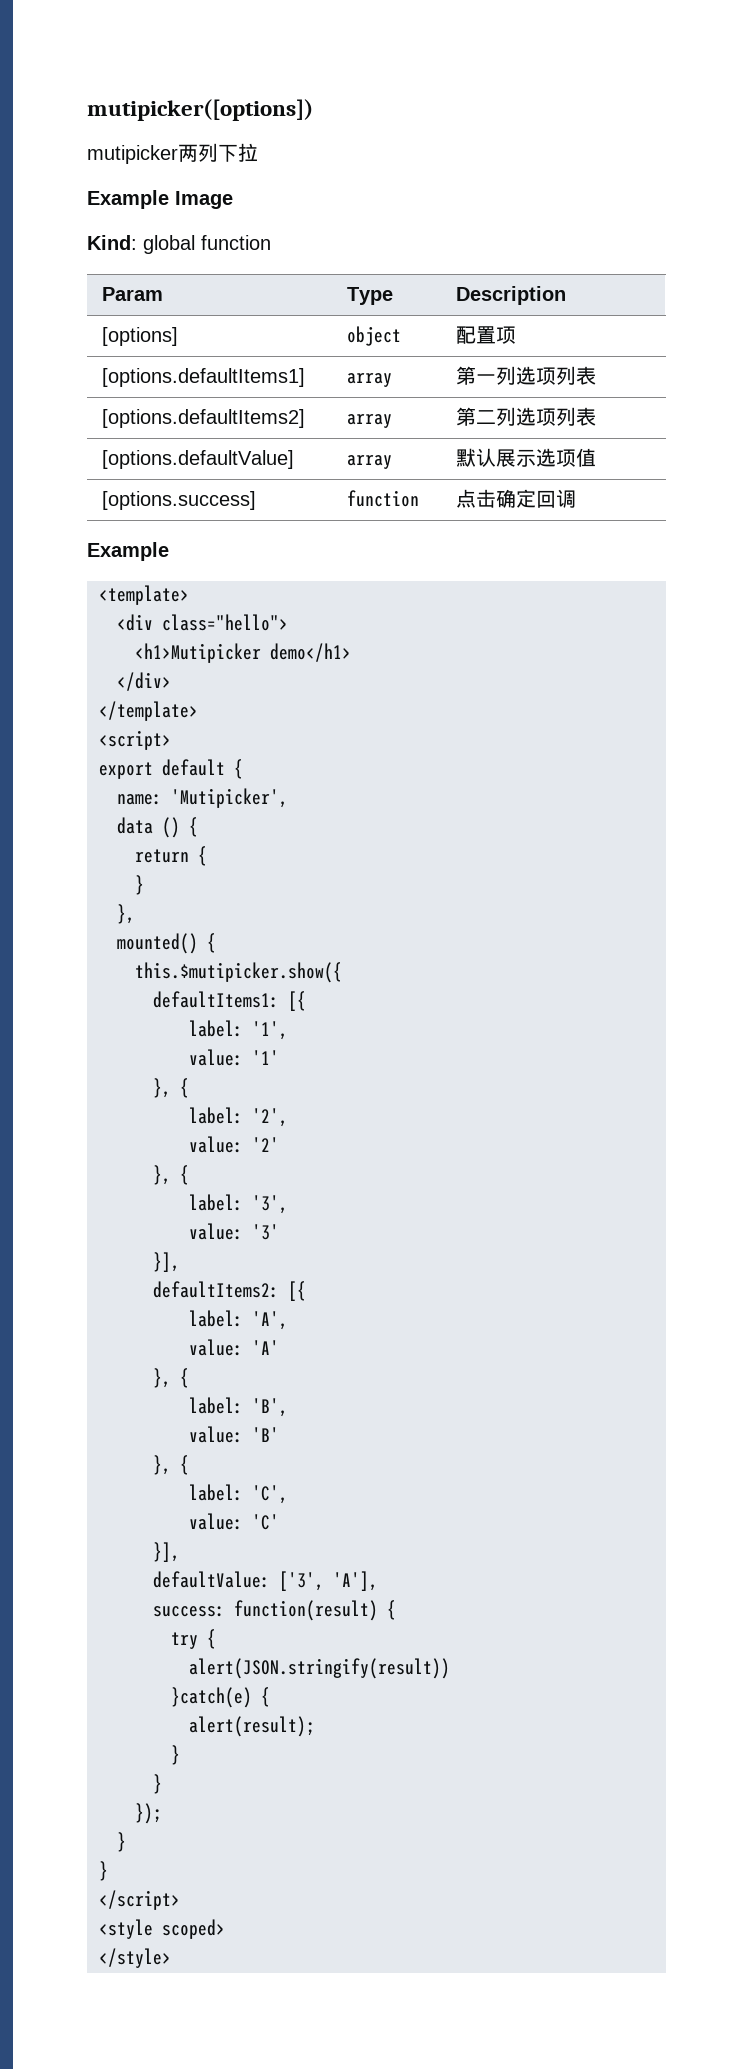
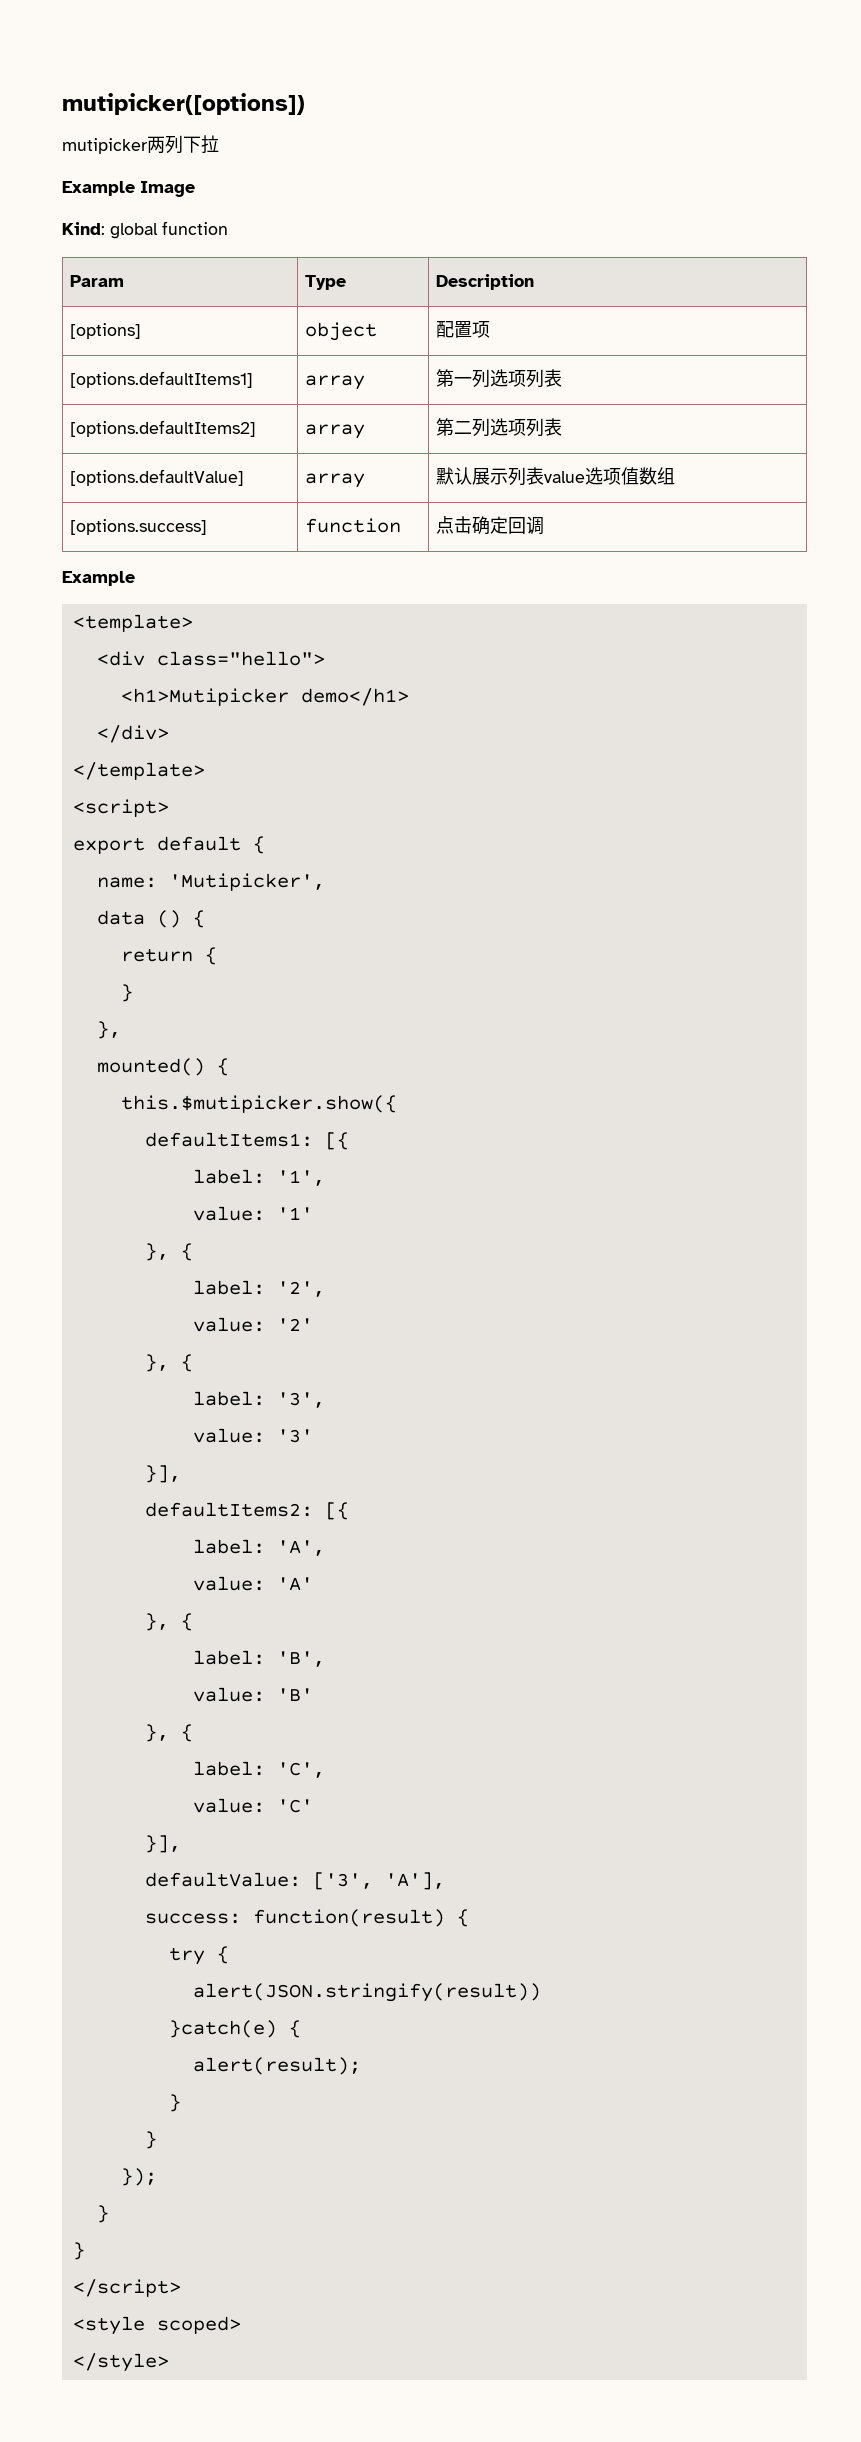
(537, 458) none -> [507,467,585,486] 列表value
(597, 457) none -> [638,467,675,485] 数组

